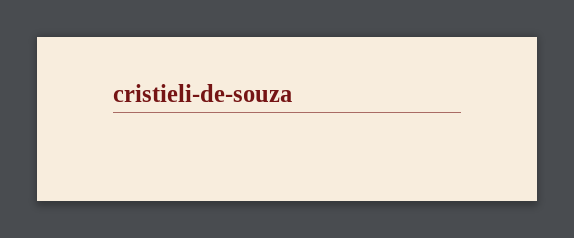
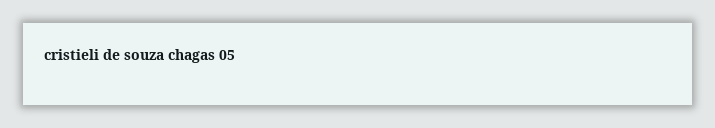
[113,84,292,102] cristieli-de-souza -> [44,49,235,63] cristieli de souza chagas 05

